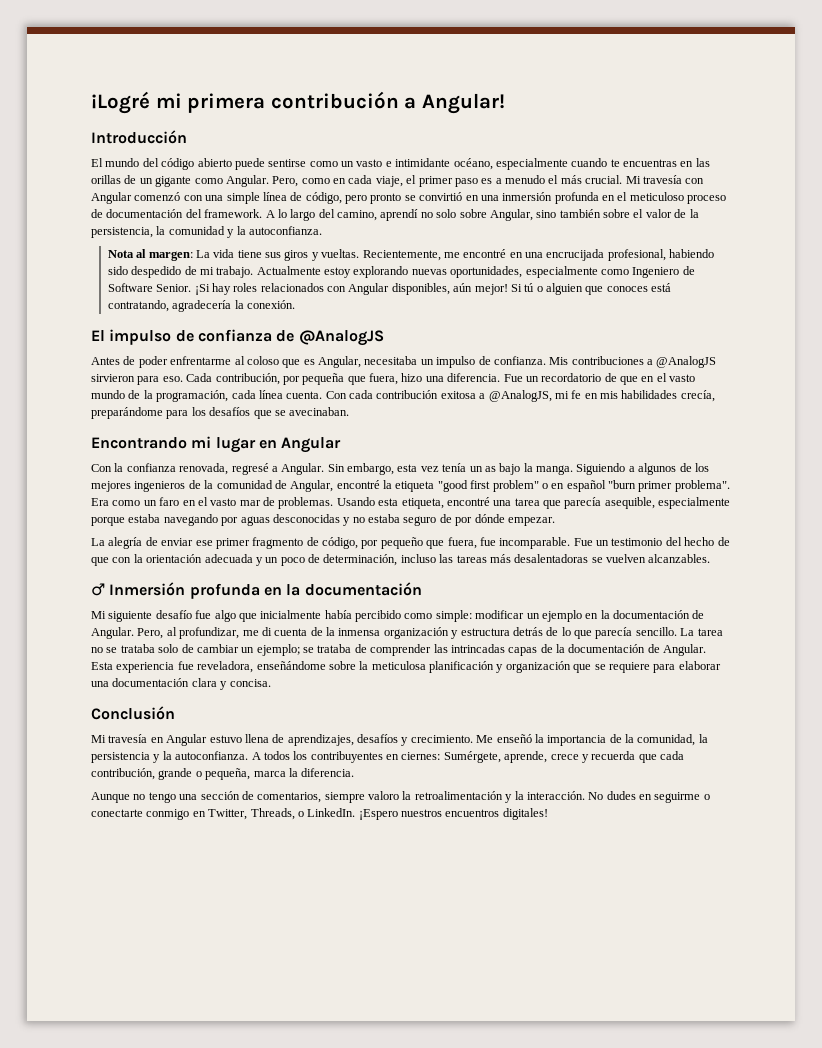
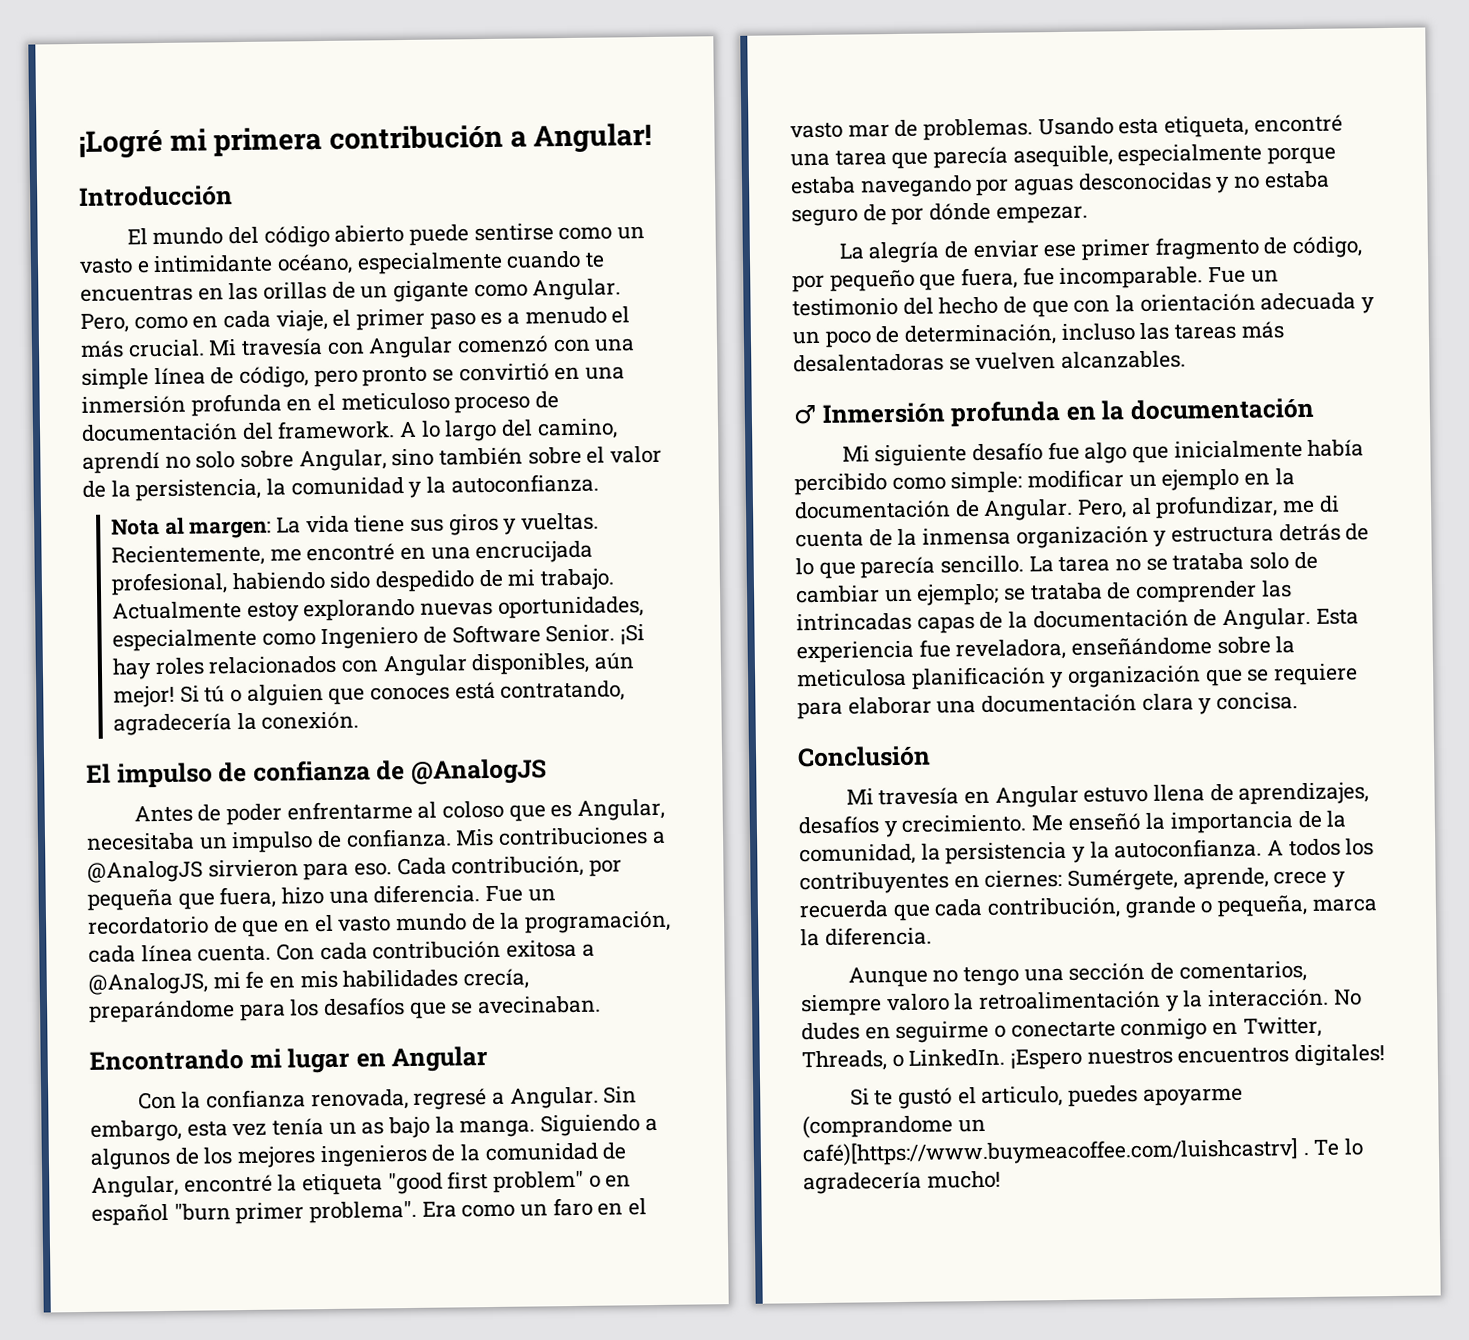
(548, 814) none -> [849,1085,1243,1110] [802,1114,986,1139] [802,1137,1364,1167] [803,1170,1001,1195] // Si te gustó el articulo, puedes apoyarme (comprandome un café)[https://www.buymeacoffee.com/luishcastrv] . Te lo agradecería mucho!

